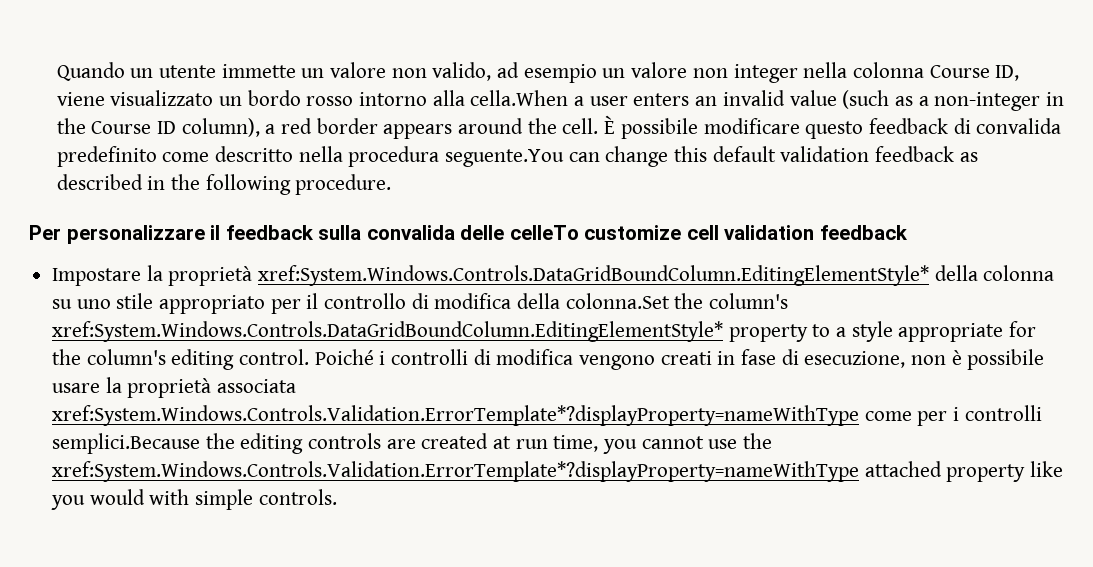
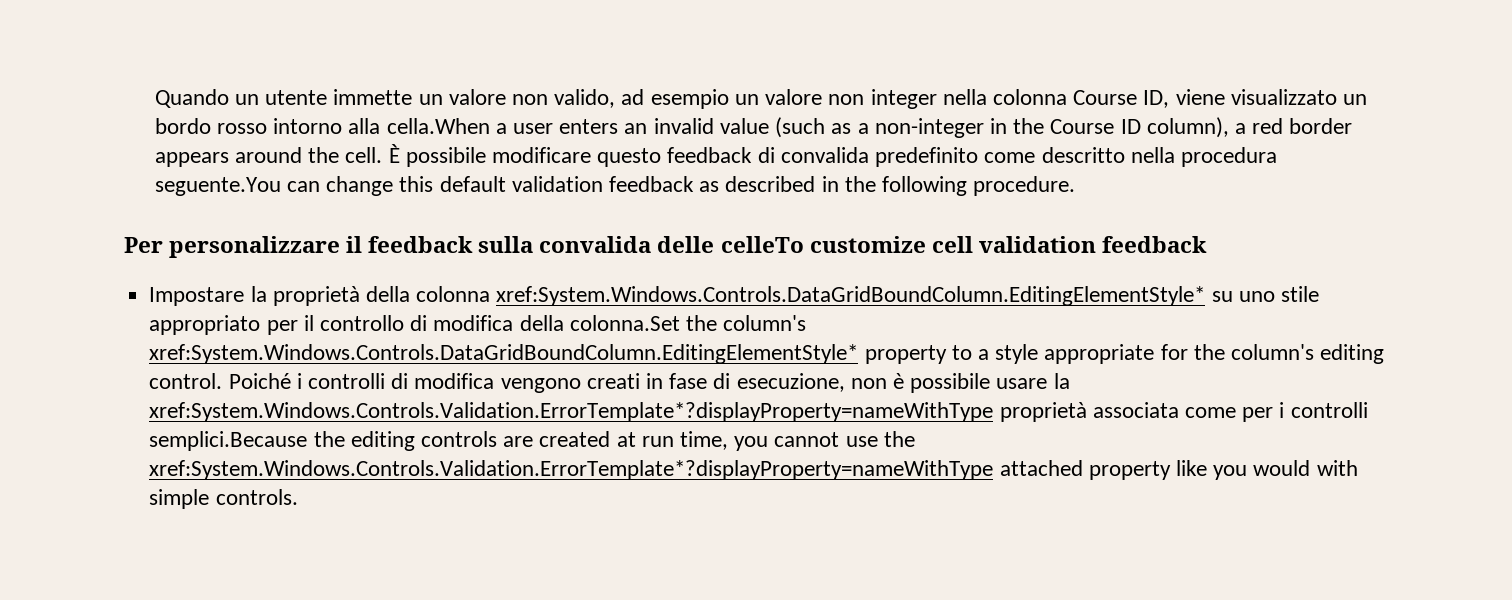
[258,265,930,286] xref:System.Windows.Controls.DataGridBoundColumn.EditingElementStyle* -> (360, 296) none
(1055, 273) none -> [496,286,1206,306] xref:System.Windows.Controls.DataGridBoundColumn.EditingElementStyle*
(122, 385) none -> [149,402,994,422] xref:System.Windows.Controls.Validation.ErrorTemplate*?displayProperty=nameWithType
[52,405,860,426] xref:System.Windows.Controls.Validation.ErrorTemplate*?displayProperty=nameWithType -> (1179, 410) none

